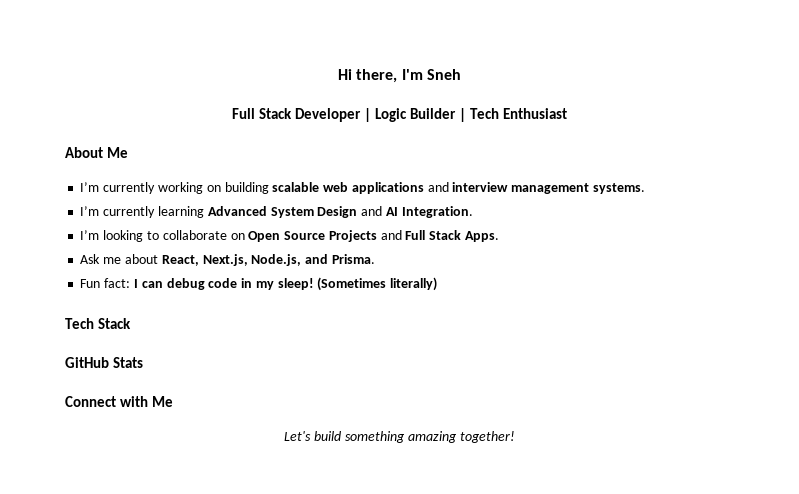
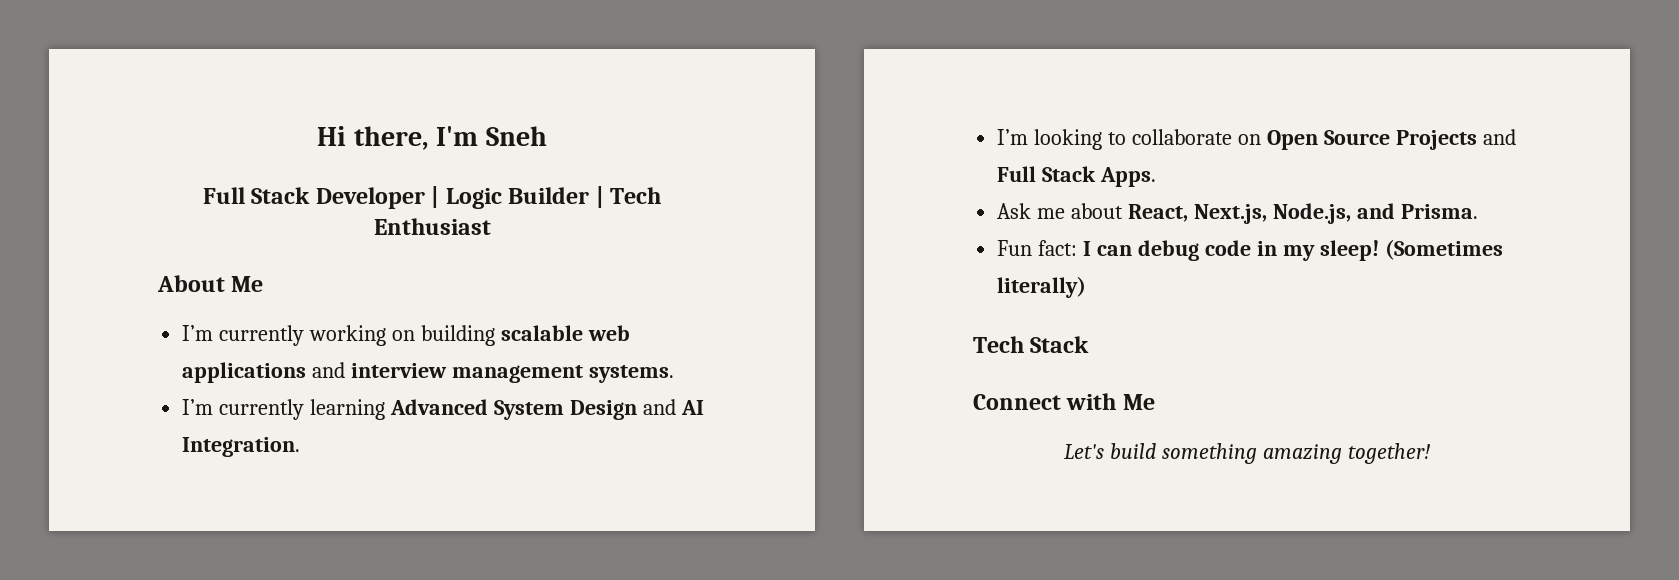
[65,357,143,368] // GitHub Stats -> (1090, 344) none

